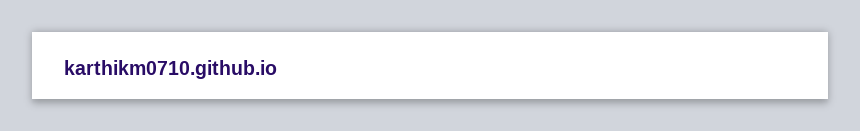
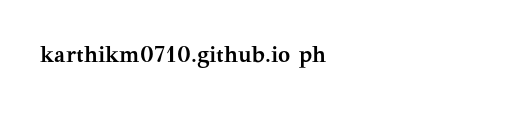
(277, 69) none -> [299,46,326,68] ph

